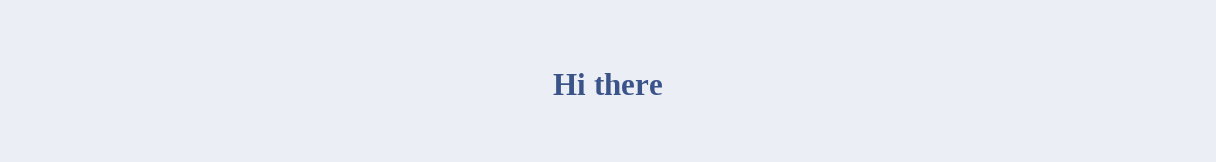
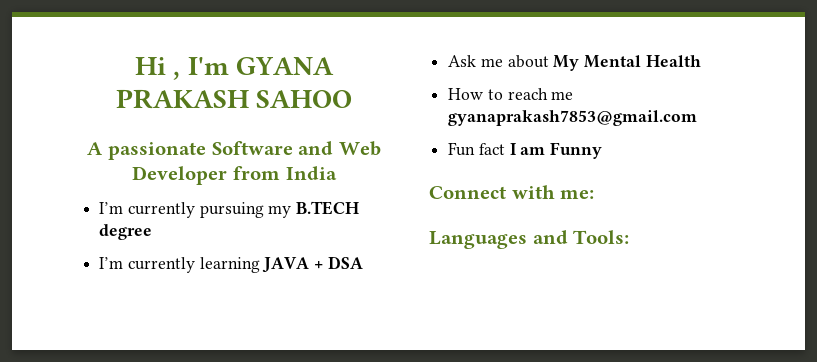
[594,73,664,95] there -> [173,57,335,80] [115,89,353,109] [87,141,381,160] [132,166,337,185] [99,201,360,218] [99,224,153,240] [99,256,363,273] [448,55,701,71] [448,88,574,100] [448,110,698,126] [448,142,603,159] [429,185,595,199] [429,230,630,249] , I'm GYANA PRAKASH SAHOO // A passionate Software and Web Developer from India // I’m currently pursuing my B.TECH degree // I’m currently learning JAVA + DSA // Ask me about My Mental Health // How to reach me gyanaprakash7853@gmail.com // Fun fact I am Funny // Connect with me: // Languages and Tools:

